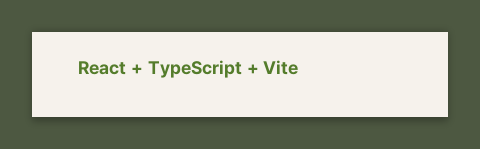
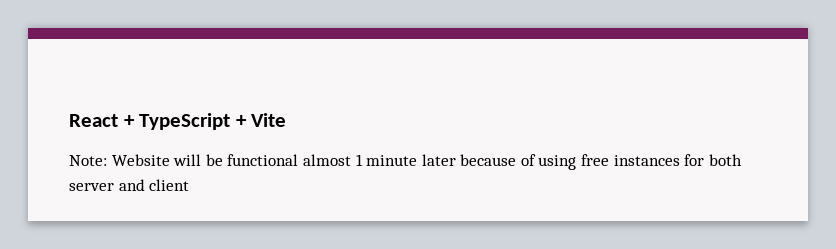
(299, 67) none -> [69,154,742,170] [69,179,190,191] // Note: Website will be functional almost 1 minute later because of using free instances for both server and client

